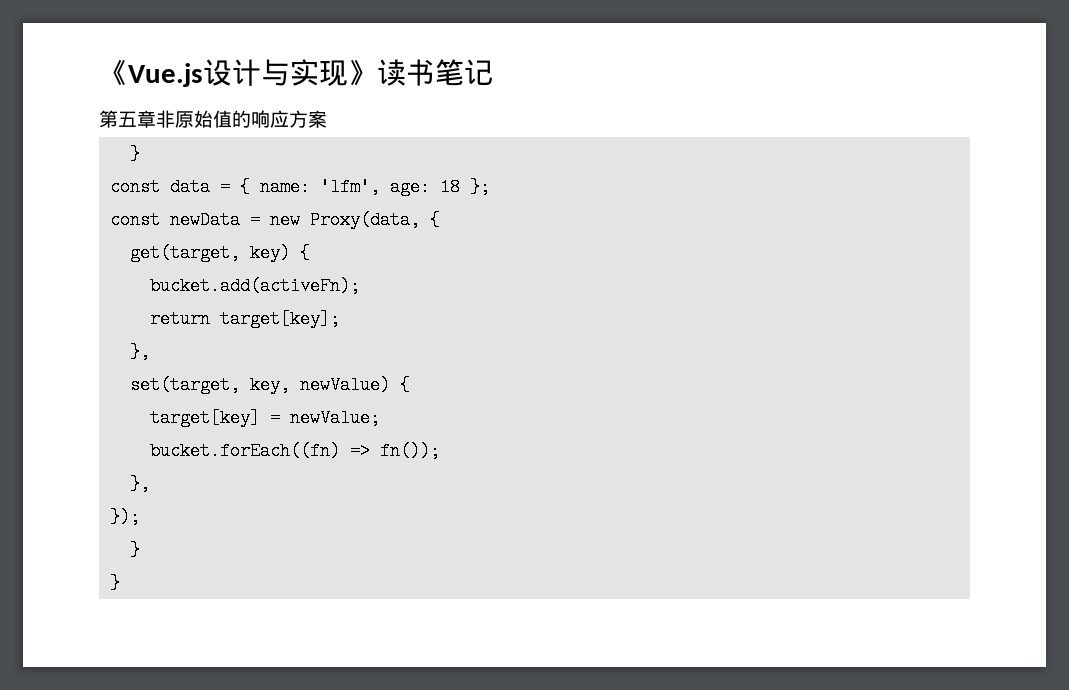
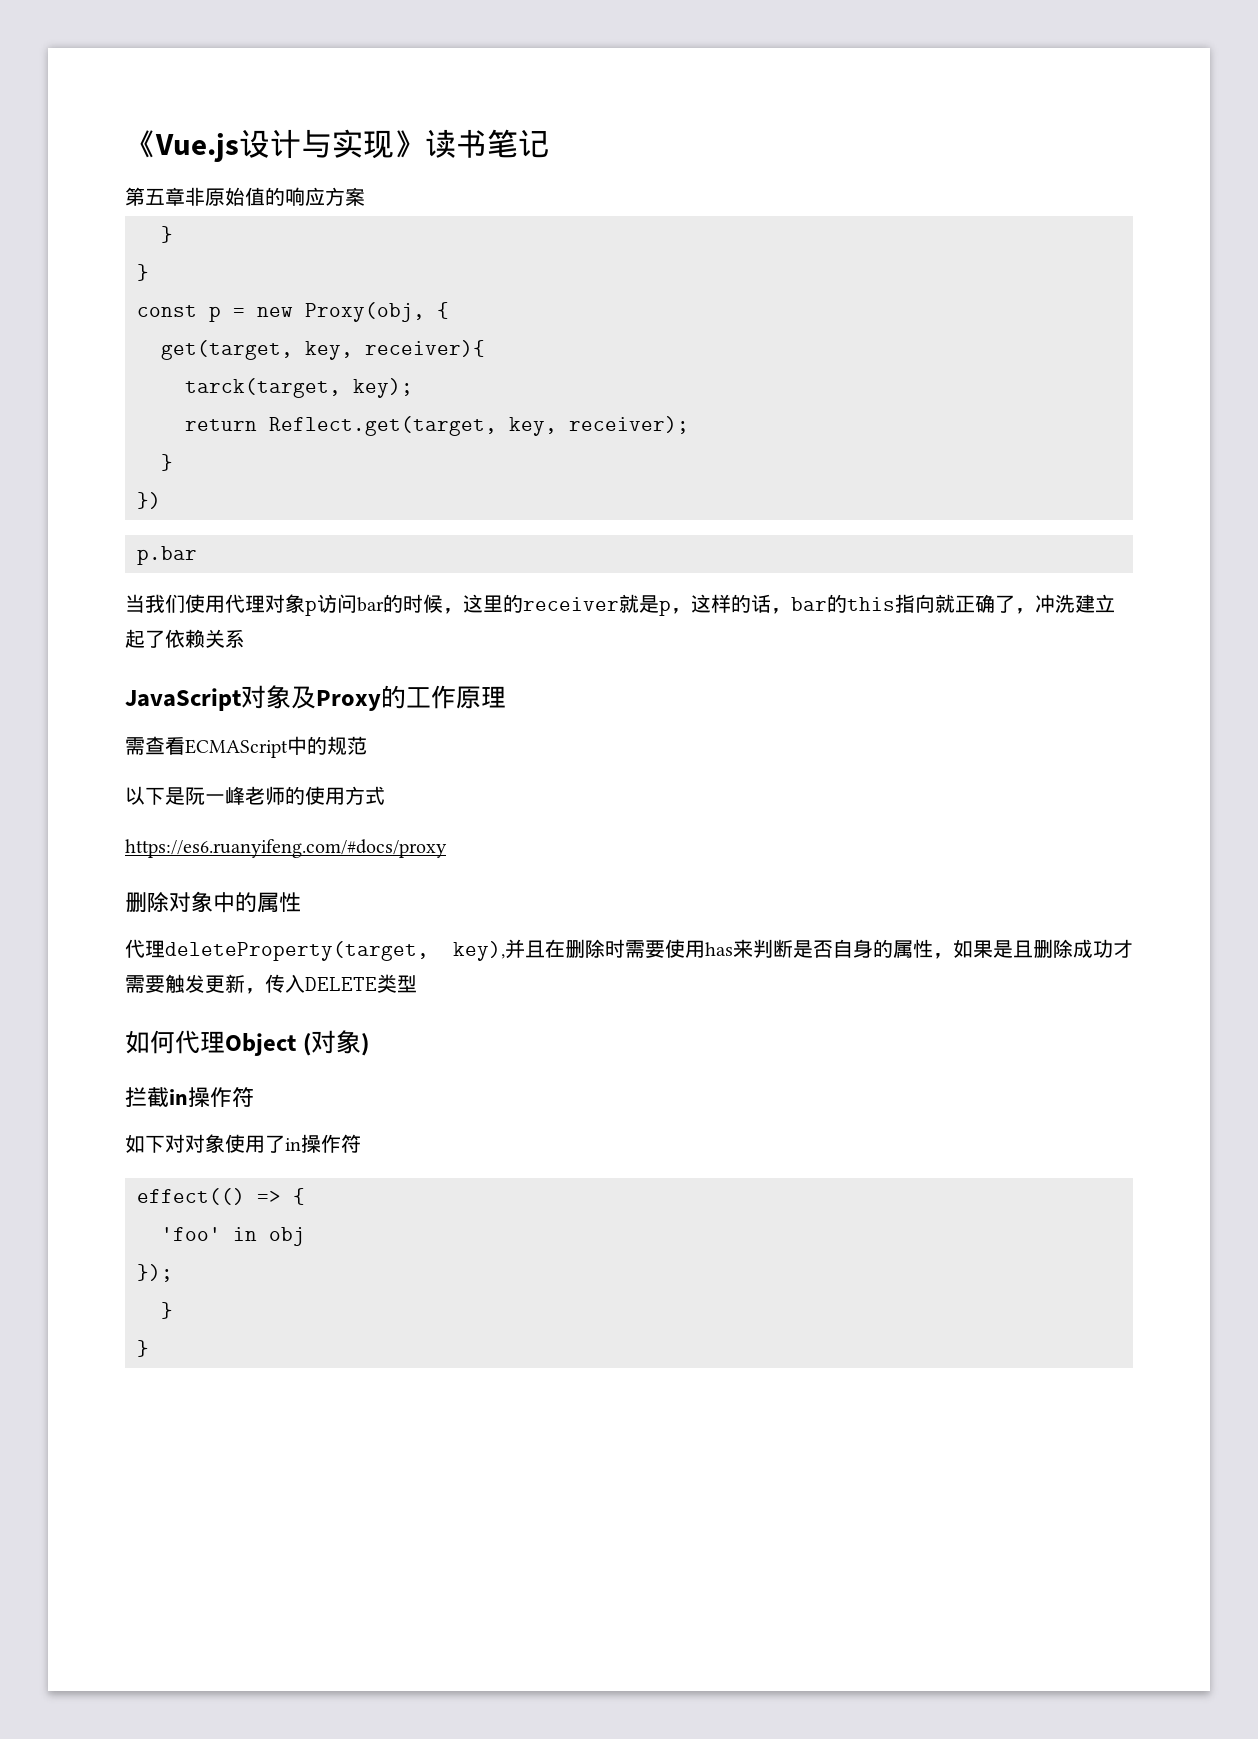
[110,178,491,196] [110,211,241,229] const data = { name: 'lfm', age: 18 }; // const newData -> [137,264,149,281] [137,305,221,322] } // const p
[310,211,421,229] Proxy(data, -> [305,302,425,322] Proxy(obj,
[250,244,311,262] [150,277,361,295] [150,310,341,328] [130,343,151,361] [130,376,411,394] [150,409,381,427] [150,442,441,460] [130,475,151,493] key) { // bucket.add(activeFn); // return target[key]; // }, // set(target, key, newValue) { // target[key] = newValue; // bucket.forEach((fn) => fn()); // }, -> [305,340,485,360] [185,378,413,398] [185,416,689,436] [161,454,173,471] [137,492,161,509] [137,546,197,565] [125,594,1115,616] [125,629,245,648] [125,685,506,711] [125,736,367,758] [125,786,385,805] [125,839,447,858] [125,891,301,913] [125,939,1133,961] [125,974,417,994] [125,1030,369,1056] [125,1087,254,1107] [125,1134,361,1153] [137,1188,305,1205] [161,1227,305,1246] key, receiver){ // tarck(target, key); // return Reflect.get(target, key, receiver); // } // }) // p.bar // 当我们使用代理对象p访问bar的时候，这里的receiver就是p，这样的话，bar的this指向就正确了，冲洗建立起了依赖关系 // JavaScript对象及Proxy的工作原理 // 需查看ECMAScript中的规范 // 以下是阮一峰老师的使用方式 // https://es6.ruanyifeng.com/#docs/proxy // 删除对象中的属性 // 代理deleteProperty(target, key),并且在删除时需要使用has来判断是否自身的属性，如果是且删除成功才需要触发更新，传入DELETE类型 // 如何代理Object (对象) // 拦截in操作符 // 如下对对象使用了in操作符 // effect(() => { // 'foo' in obj

